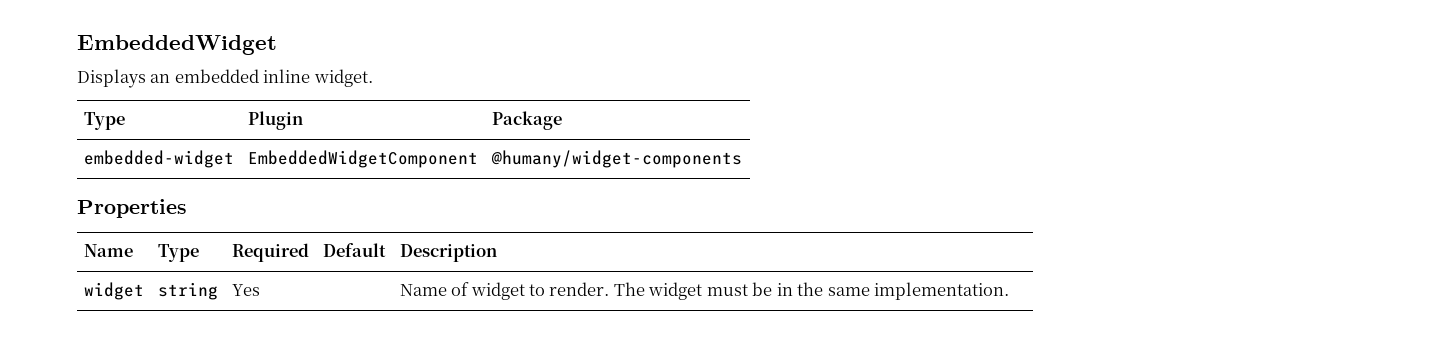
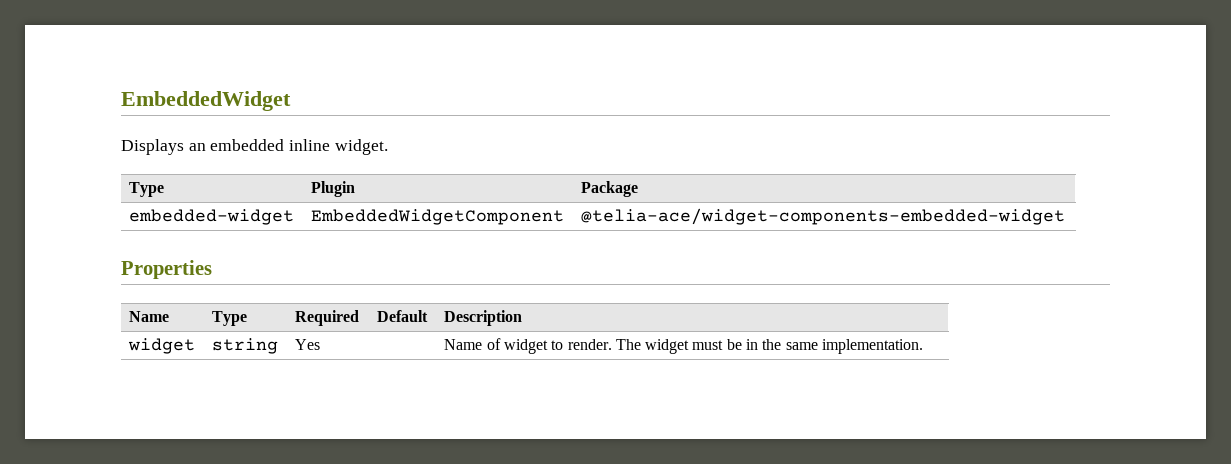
[490,150,742,168] @humany/widget-components -> [581,208,1066,225] @telia-ace/widget-components-embedded-widget

